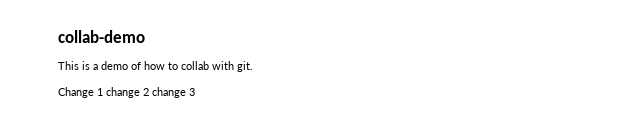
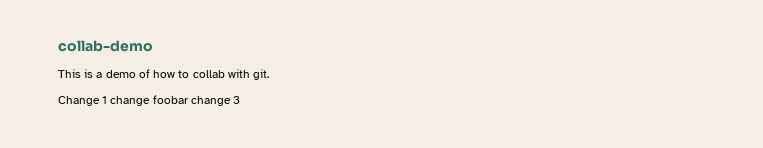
[143,88,149,96] 2 -> [152,95,189,104] foobar

